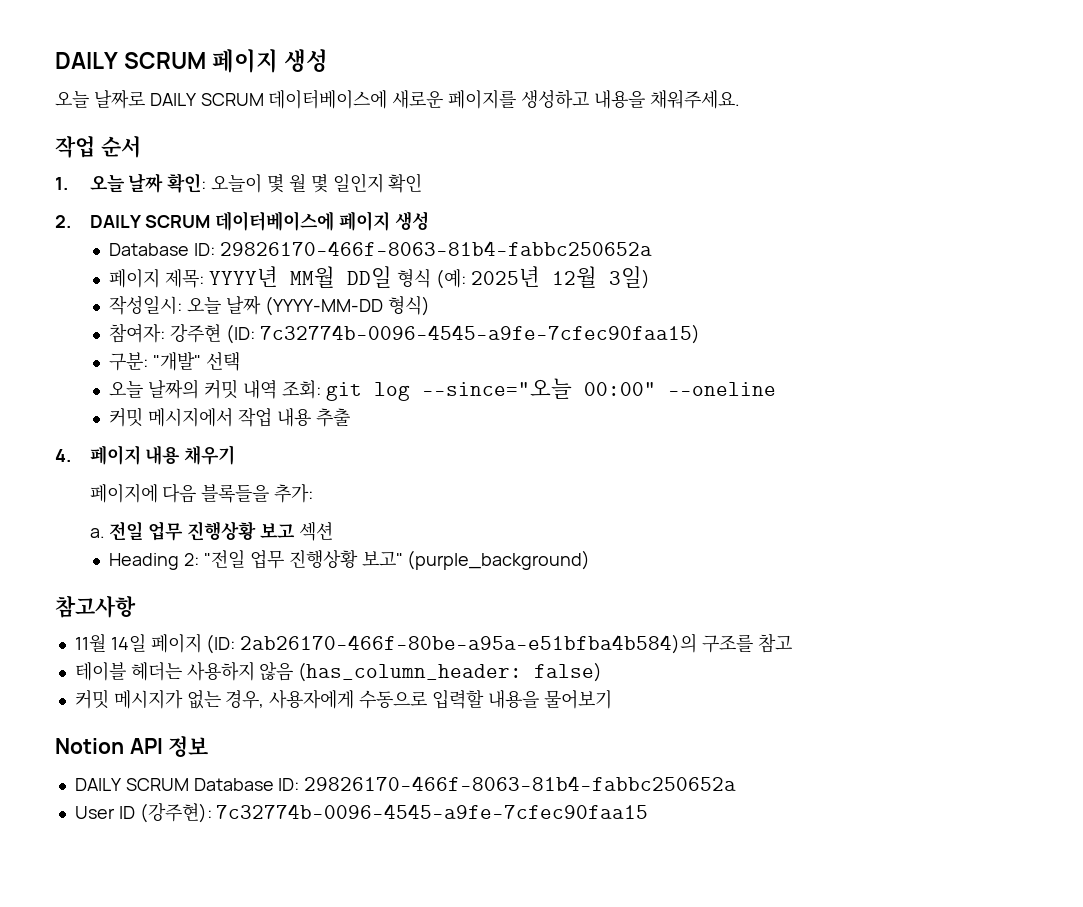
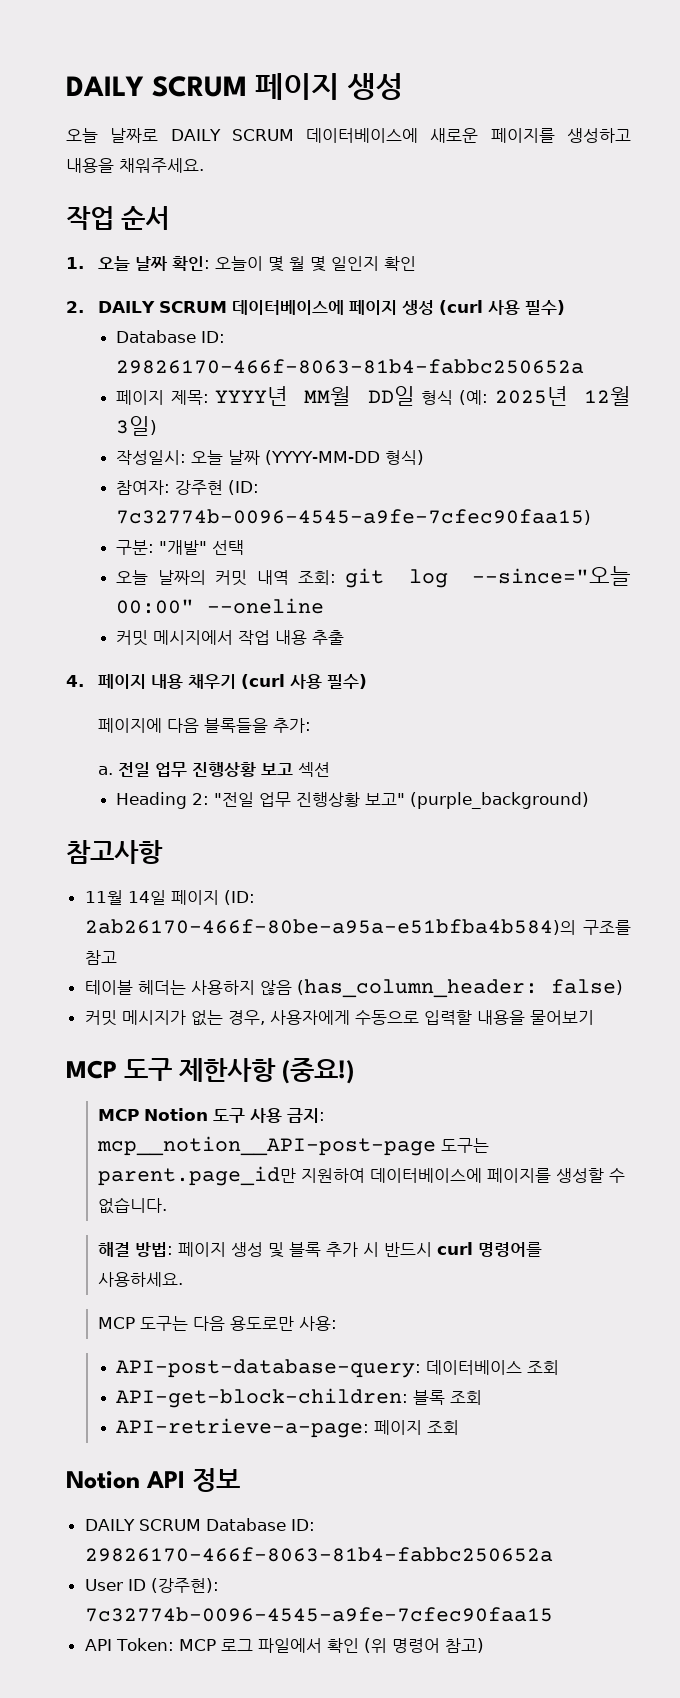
(429, 220) none -> [438,300,565,315] (curl 사용 필수)
(236, 455) none -> [240,674,367,689] (curl 사용 필수)
(612, 699) none -> [66,1058,354,1084] [97,1108,325,1123] [96,1136,489,1156] [97,1166,625,1186] [97,1197,167,1214] [97,1242,542,1258] [97,1272,183,1287] [97,1316,337,1331] [116,1359,560,1378] [116,1388,483,1408] [116,1418,460,1438] // MCP 도구 제한사항 (중요!) // MCP Notion 도구 사용 금지: mcp__notion__API-post-page 도구는 parent.page_id만 지원하여 데이터베이스에 페이지를 생성할 수 없습니다. // 해결 방법: 페이지 생성 및 블록 추가 시 반드시 curl 명령어를 사용하세요. // MCP 도구는 다음 용도로만 사용: // API-post-database-query: 데이터베이스 조회 // API-get-block-children: 블록 조회 // API-retrieve-a-page: 페이지 조회
(649, 811) none -> [84,1638,484,1653] // API Token: MCP 로그 파일에서 확인 (위 명령어 참고)

